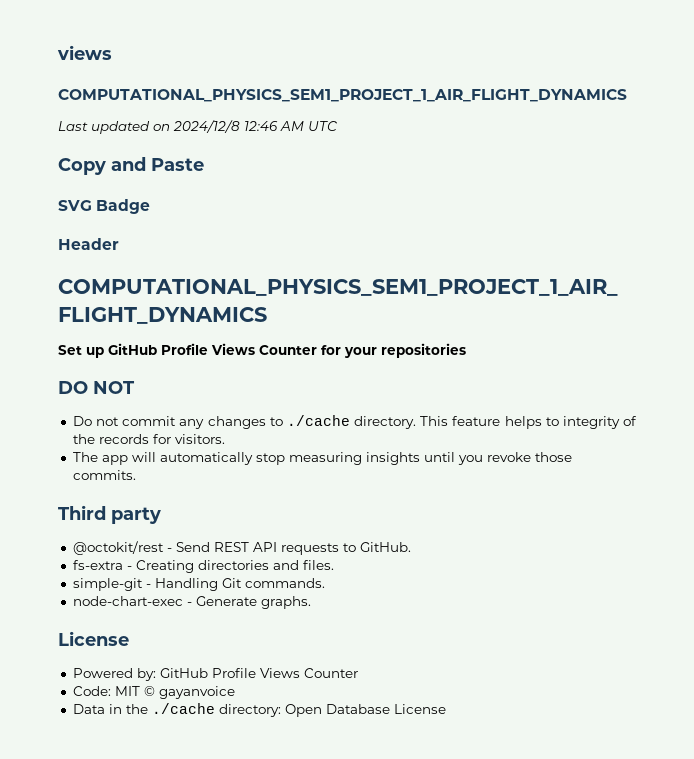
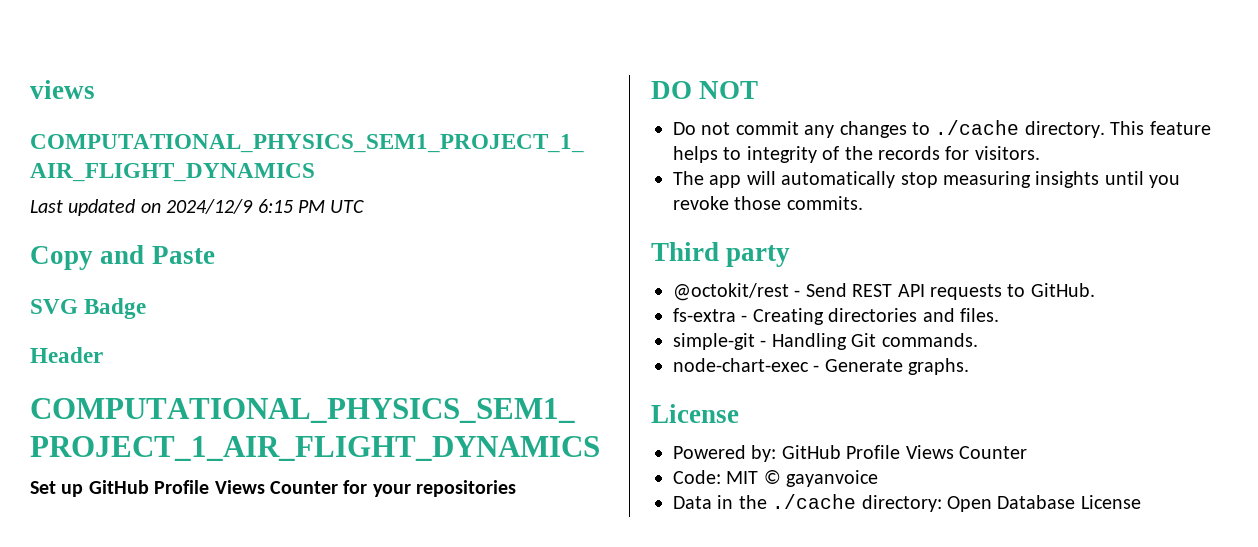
[173,120,304,133] 2024/12/8 12:46 AM -> [166,199,325,214] 2024/12/9 6:15 PM

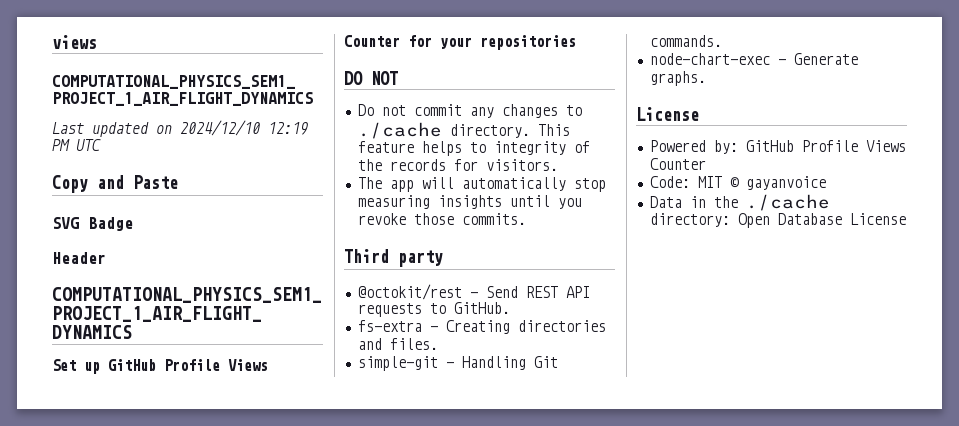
[166,199,293,214] 2024/12/9 6:15 -> [180,120,308,136] 2024/12/10 12:19

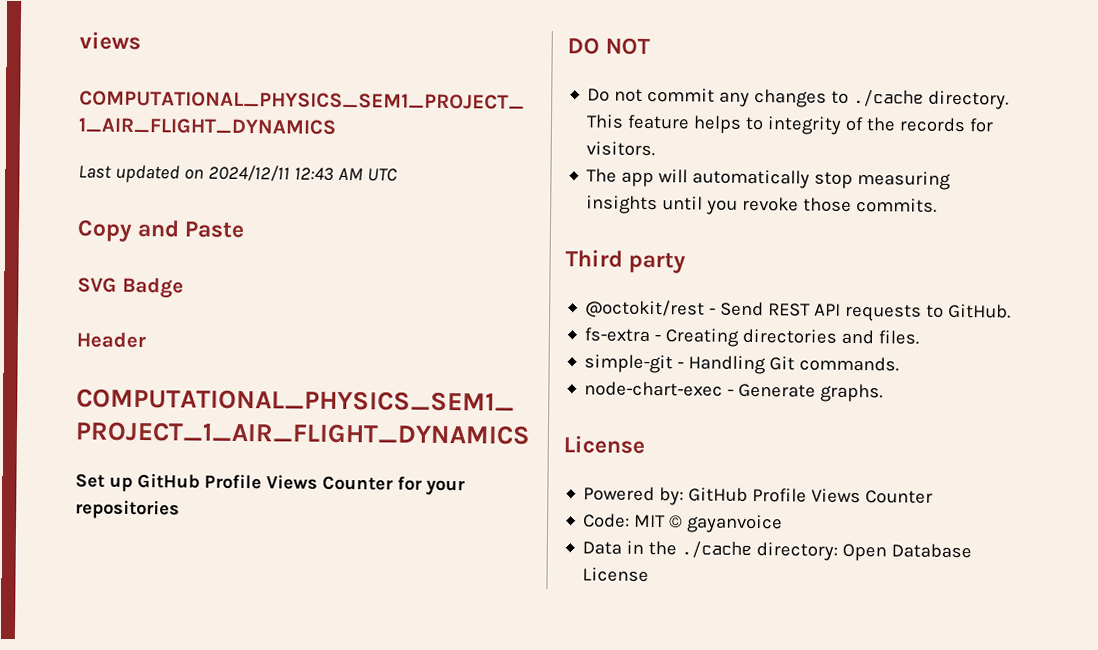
[180,120,308,136] [52,139,70,151] 2024/12/10 12:19 PM -> [207,164,363,182] 2024/12/11 12:43 AM

